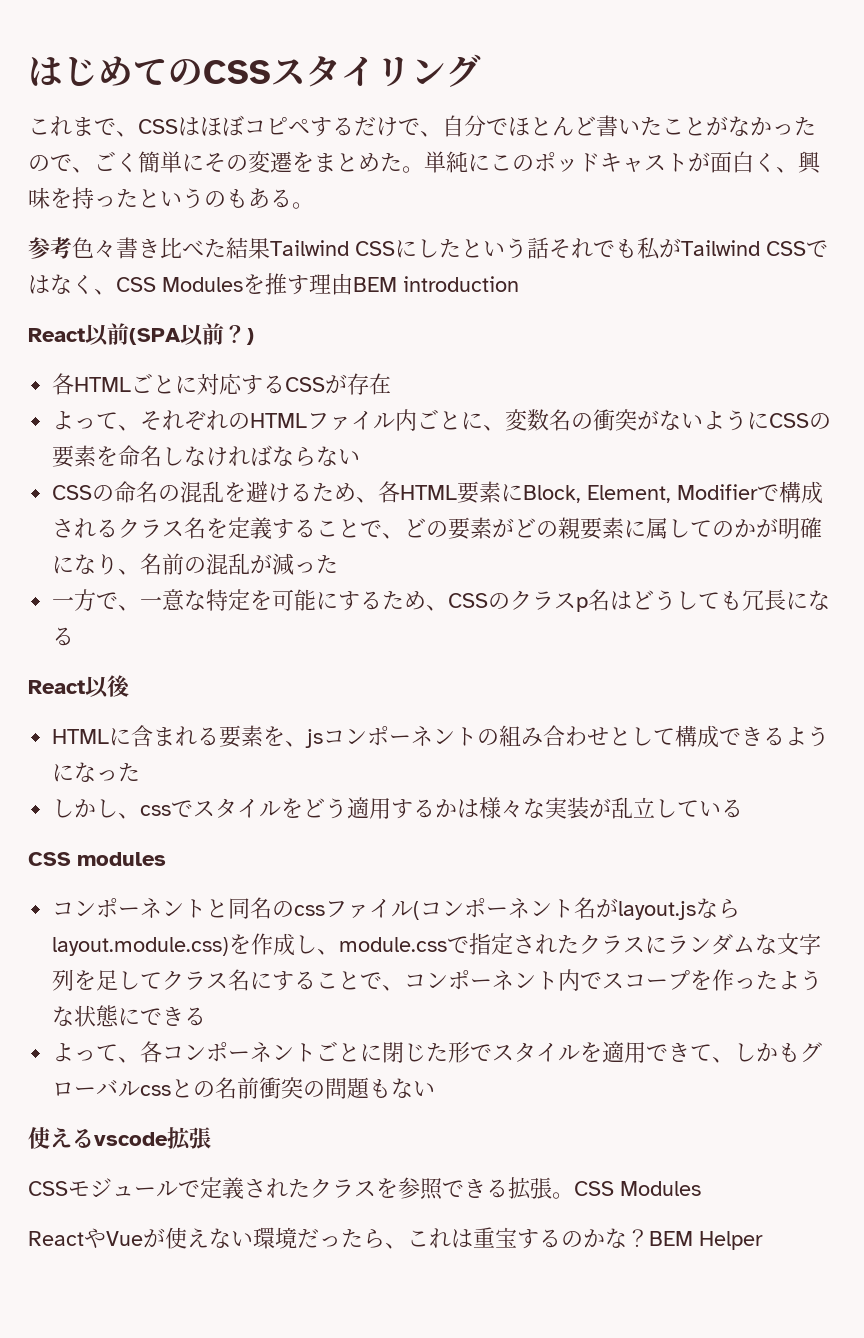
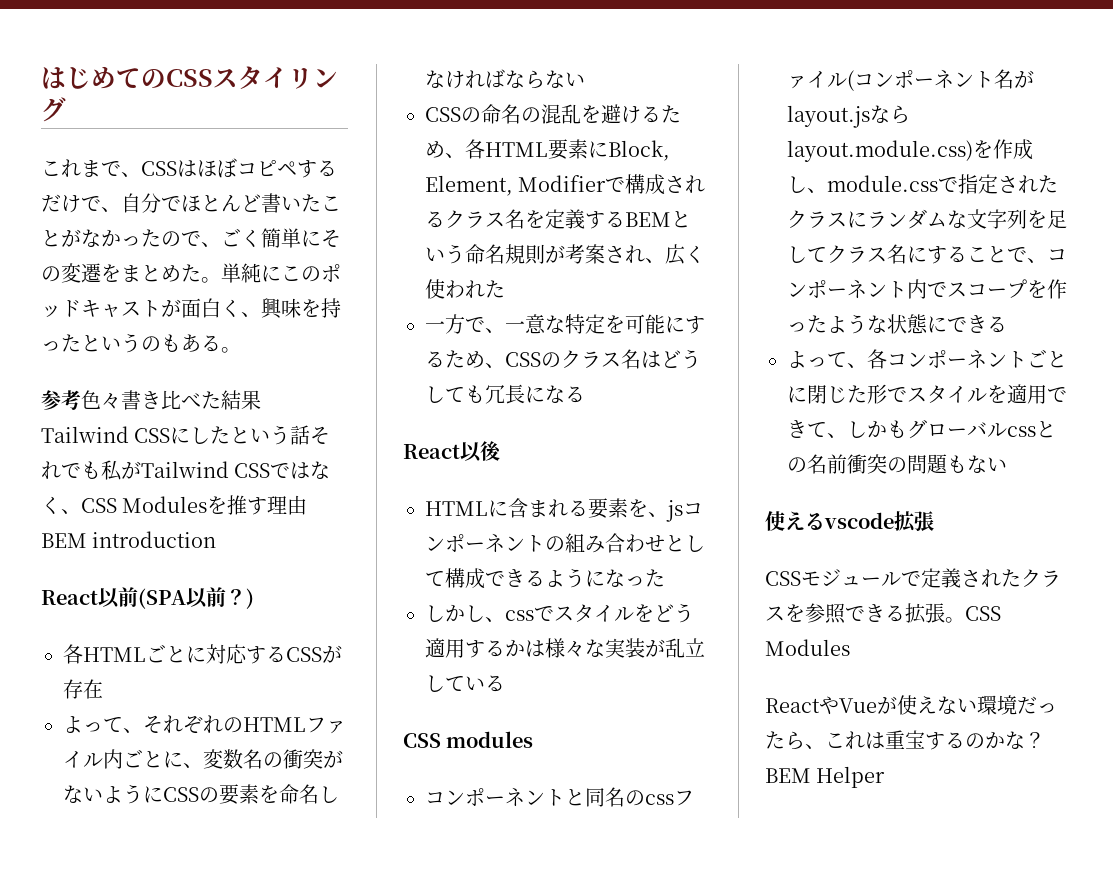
[316,517,823,540] [52,553,317,575] ことで、どの要素がどの親要素に属してのかが明確になり、名前の混乱が減っ -> [625,211,691,228] [425,244,705,265] [425,279,485,299] BEMという命名規則が考案され、広く使われ
[576,597,589,612] p -> (621, 359) none

